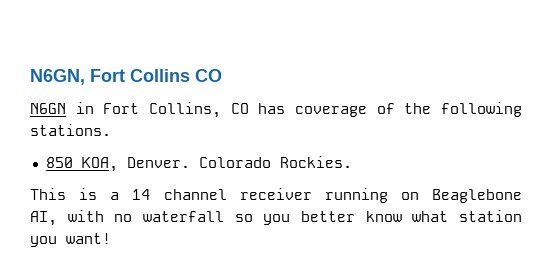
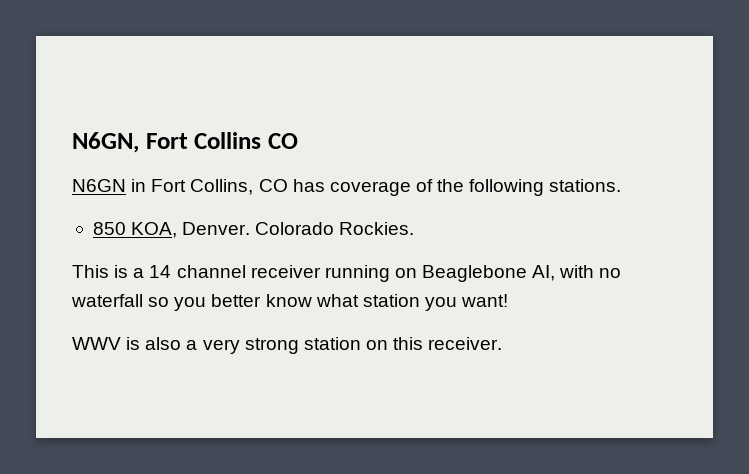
(111, 238) none -> [72,337,503,354] // WWV is also a very strong station on this receiver.

